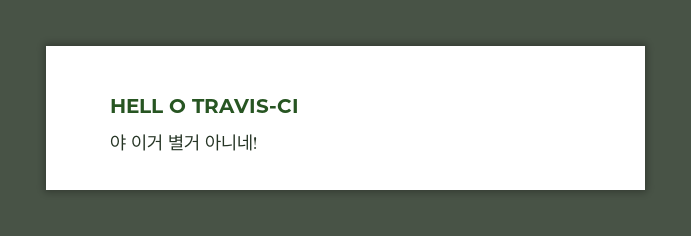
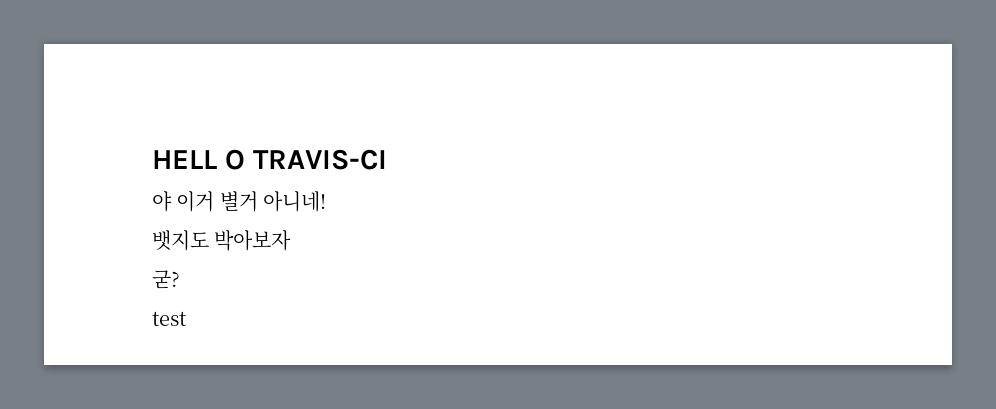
(257, 142) none -> [152,230,292,251] [152,270,180,289] [152,311,187,326] // 뱃지도 박아보자 // 굳? // test

